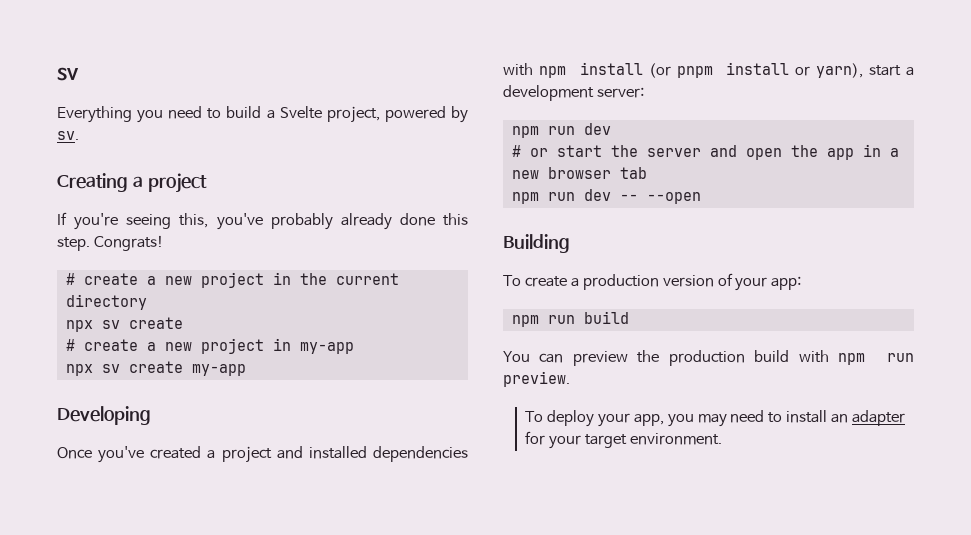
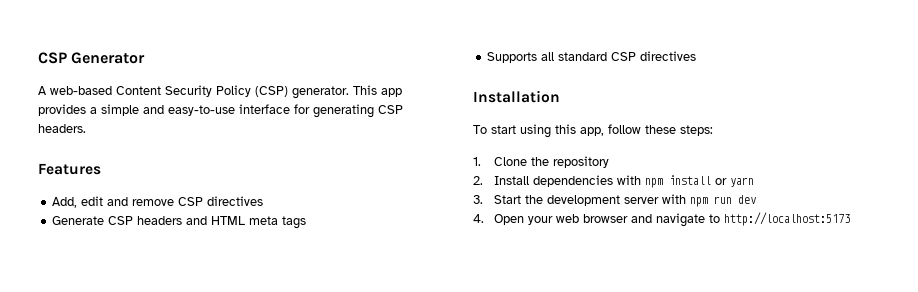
[57,67,79,81] [57,106,468,123] [57,131,79,140] [57,173,207,193] [57,212,468,230] [57,235,164,251] [65,272,399,288] [65,294,147,310] [65,317,183,332] [65,338,354,354] [65,361,246,376] [57,406,151,425] [57,446,468,463] [503,62,915,78] [503,85,644,101] [511,123,611,138] [511,144,899,160] [511,167,647,179] [511,189,701,204] [503,234,570,253] [503,273,802,291] [511,311,629,327] [503,350,914,366] [503,371,570,387] [524,410,906,427] [524,431,722,449] sv // Everything you need to build a Svelte project, powered by sv. // Creating a project // If you're seeing this, you've probably already done this step. Congrats! // # create a new project in the current directory // npx sv create // # create a new project in my-app // npx sv create my-app // Developing // Once you've created a project and installed dependencies with npm install (or pnpm install or yarn), start a development server: // npm run dev // # or start the server and open the app in a new browser tab // npm run dev -- --open // Building // To create a production version of your app: // npm run build // You can preview the production build with npm run preview. // To deploy your app, you may need to install an adapter for your target environment. -> [38,52,146,64] [38,85,402,99] [38,104,403,118] [38,124,86,133] [38,163,101,175] [52,196,264,208] [52,216,307,229] [487,51,697,63] [473,90,560,103] [473,124,713,138] [473,156,610,168] [473,175,755,188] [473,194,757,207] [473,212,851,227] CSP Generator // A web-based Content Security Policy (CSP) generator. This app provides a simple and easy-to-use interface for generating CSP headers. // Features // Add, edit and remove CSP directives // Generate CSP headers and HTML meta tags // Supports all standard CSP directives // Installation // To start using this app, follow these steps: // 1. Clone the repository // 2. Install dependencies with npm install or yarn // 3. Start the development server with npm run dev // 4. Open your web browser and navigate to http://localhost:5173

